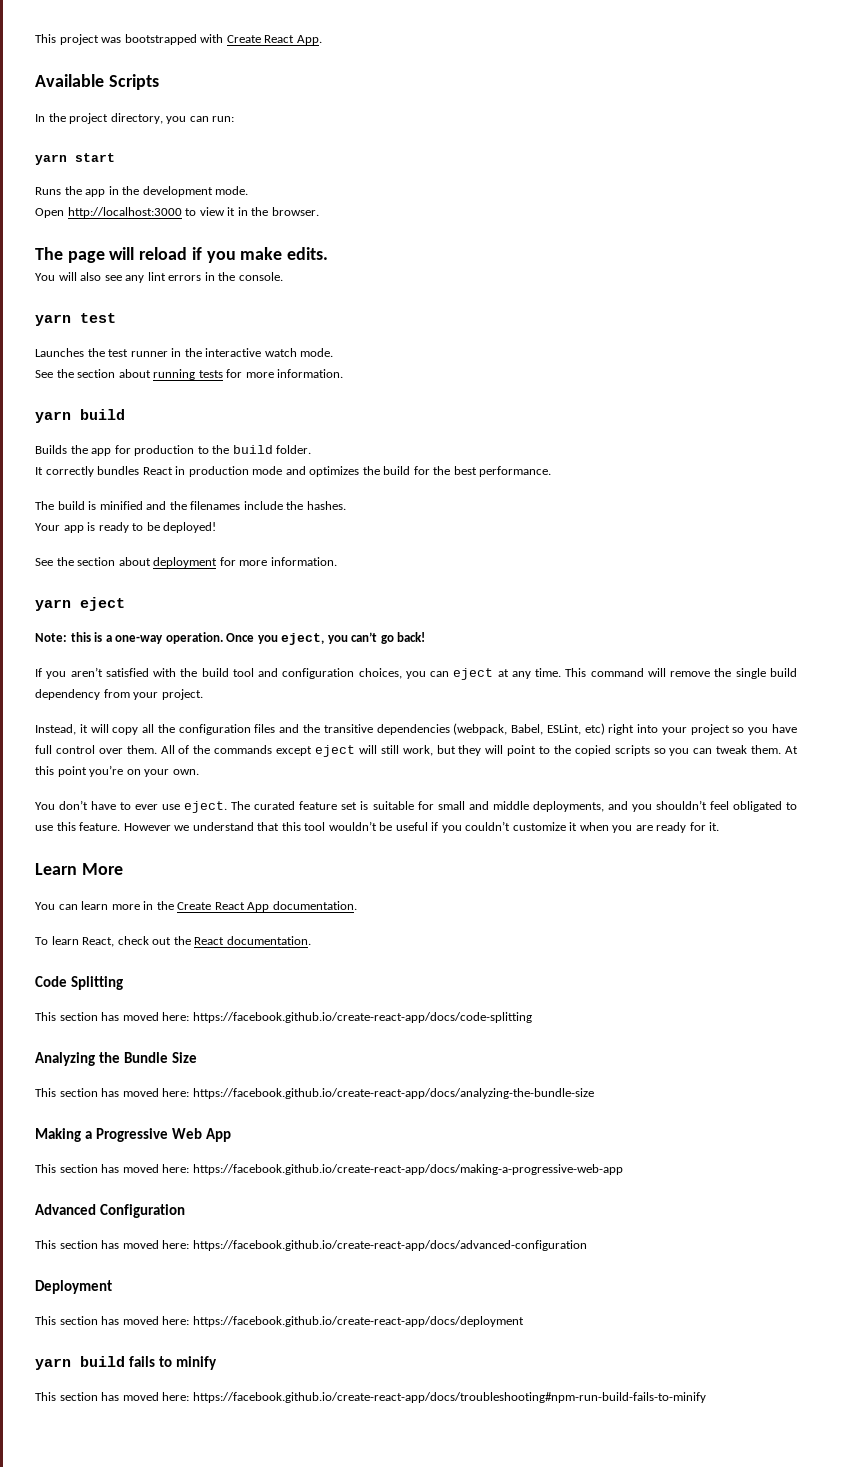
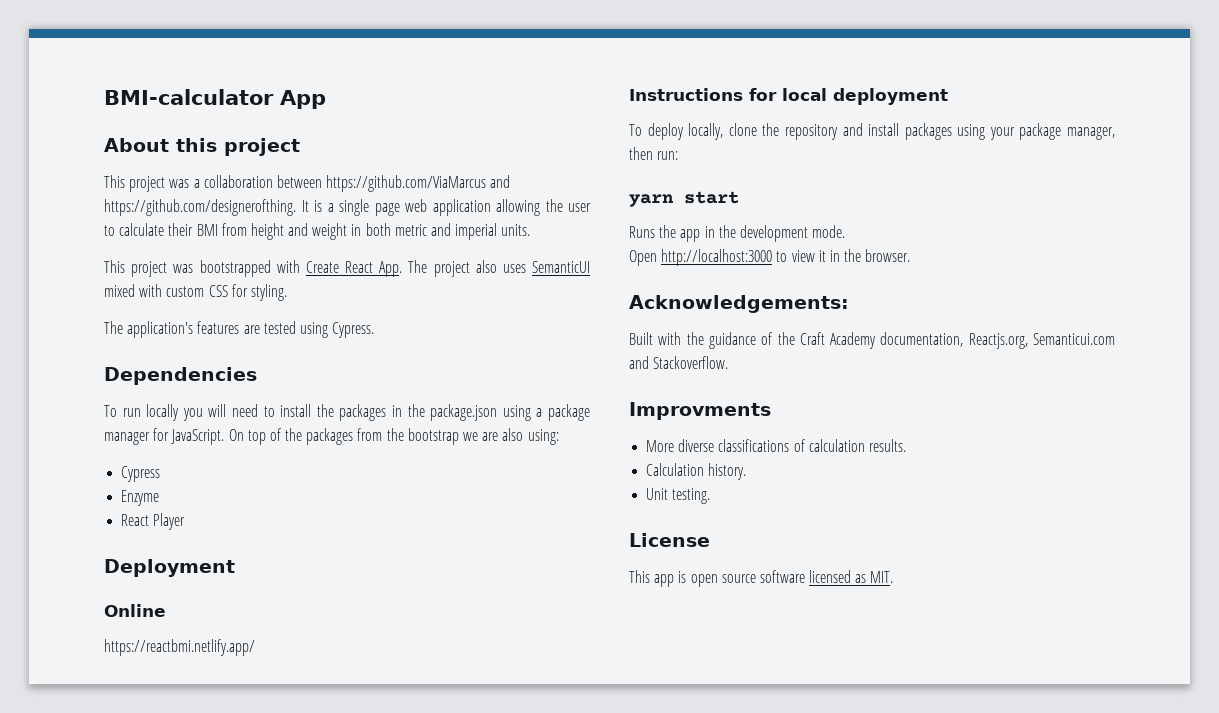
(35, 38) none -> [104,89,326,109] [104,138,300,156] [104,175,511,192] [104,199,591,216] [104,223,531,240] BMI-calculator App // About this project // This project was a collaboration between https://github.com/ViaMarcus and https://github.com/designerofthing. It is a single page web application allowing the user to calculate their BMI from height and weight in both metric and imperial units. //
[35,74,159,90] [35,113,209,124] // Available Scripts // In the project directory, you can -> [408,260,591,277] [104,284,287,301] [104,321,375,338] [104,367,257,385] [104,404,590,421] [104,428,559,445] [121,466,161,482] [121,490,160,506] [121,513,186,530] [104,559,235,577] [104,604,166,617] [104,639,255,656] [629,88,948,105] [629,123,1115,140] [629,147,653,160] The project also uses SemanticUI mixed with custom CSS for styling. // The application's features are tested using Cypress. // Dependencies // To run locally you will need to install the packages in the package.json using a package manager for JavaScript. On top of the packages from the bootstrap we are also using: // Cypress // Enzyme // React Player // Deployment // Online // https://reactbmi.netlify.app/ // Instructions for local deployment // To deploy locally, clone the repository and install packages using your package manager, then
[35,247,329,263] [35,272,283,283] [35,313,116,326] [35,348,334,357] [35,369,344,380] [35,409,125,423] [35,445,312,456] [35,466,552,477] [35,501,346,510] [35,522,217,533] [35,557,337,568] [35,597,125,611] [35,632,426,645] [35,667,797,680] [35,689,203,700] [35,723,797,735] [35,745,798,757] [35,765,199,777] [35,800,798,813] [35,821,720,833] [35,863,123,875] [35,901,357,912] [35,936,311,947] [35,976,124,990] [35,1012,532,1023] [35,1052,198,1066] [35,1088,594,1099] [35,1128,232,1142] [35,1164,623,1175] [35,1204,186,1218] [35,1240,587,1251] [35,1280,112,1294] [35,1316,524,1327] [35,1356,218,1370] [35,1392,706,1403] The page will reload if you make edits. // You will also see any lint errors in the console. // yarn test // Launches the test runner in the interactive watch mode. // See the section about running tests for more information. // yarn build // Builds the app for production to the build folder. // It correctly bundles React in production mode and optimizes the build for the best performance. // The build is minified and the filenames include the hashes. // Your app is ready to be deployed! // See the section about deployment for more information. // yarn eject // Note: this is a one-way operation. Once you eject, you can’t go back! // If you aren’t satisfied with the build tool and configuration choices, you can eject at any time. This command will remove the single build dependency from your project. // Instead, it will copy all the configuration files and the transitive dependencies (webpack, Babel, ESLint, etc) right into your project so you have full control over them. All of the commands except eject will still work, but they will point to the copied scripts so you can tweak them. At this point you’re on your own. // You don’t have to ever use eject. The curated feature set is suitable for small and middle deployments, and you shouldn’t feel obligated to use this feature. However we understand that this tool wouldn’t be useful if you couldn’t customize it when you are ready for it. // Learn More // You can learn more in the Create React App documentation. // To learn React, check out the React documentation. // Code Splitting // This section has moved here: https://facebook.github.io/create-react-app/docs/code-splitting // Analyzing the Bundle Size // This section has moved here: https://facebook.github.io/create-react-app/docs/analyzing-the-bundle-size // Making a Progressive Web App // This section has moved here: https://facebook.github.io/create-react-app/docs/making-a-progressive-web-app // Advanced Configuration // This section has moved here: https://facebook.github.io/create-react-app/docs/advanced-configuration // Deployment // This section has moved here: https://facebook.github.io/create-react-app/docs/deployment // yarn build fails to minify // This section has moved here: https://facebook.github.io/create-react-app/docs/troubleshooting#npm-run-build-fails-to-minify -> [629,295,849,313] [629,332,1115,349] [629,356,729,369] [629,402,771,420] [646,439,906,452] [646,463,747,480] [646,488,711,504] [629,533,710,547] [629,570,894,587] Acknowledgements: // Built with the guidance of the Craft Academy documentation, Reactjs.org, Semanticui.com and Stackoverflow. // Improvments // More diverse classifications of calculation results. // Calculation history. // Unit testing. // License // This app is open source software licensed as MIT.

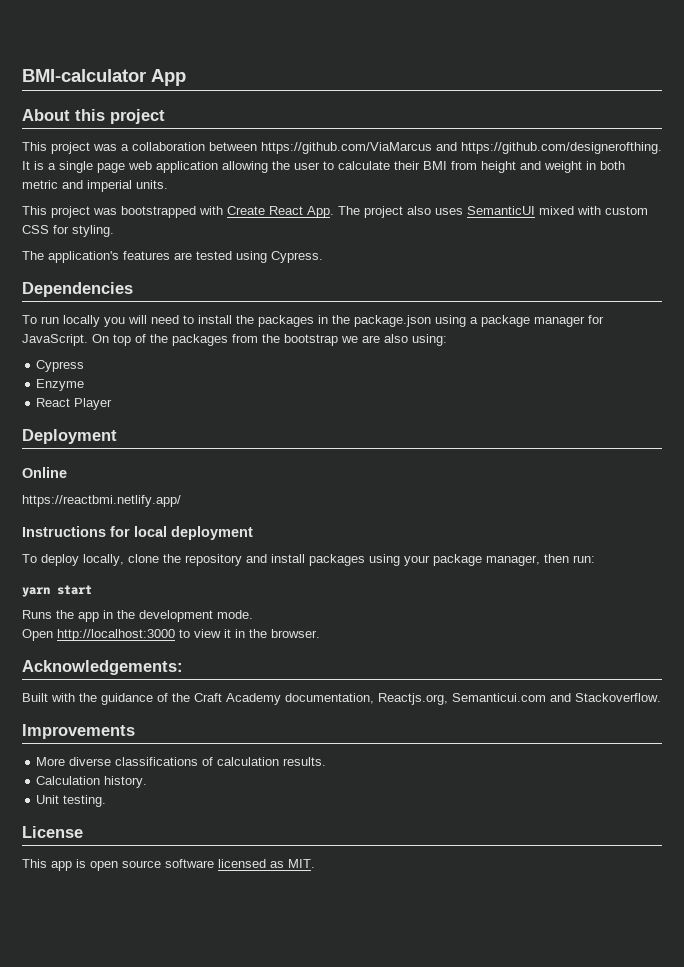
[629,402,771,420] Improvments -> [22,724,135,739] Improvements

